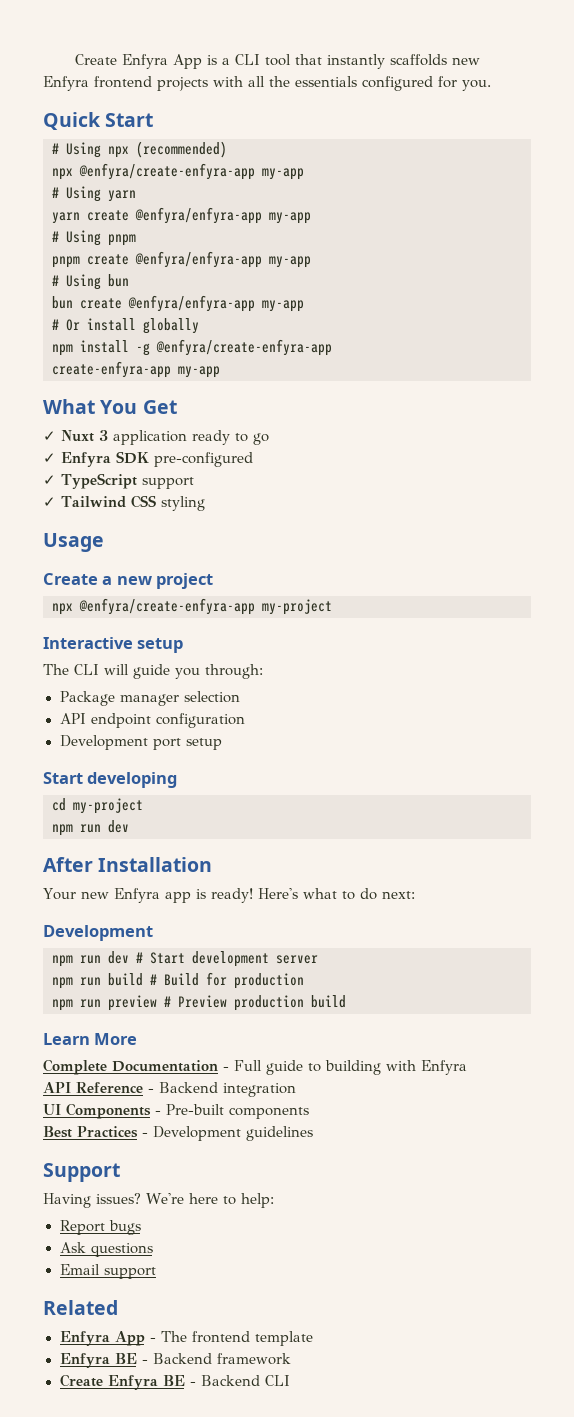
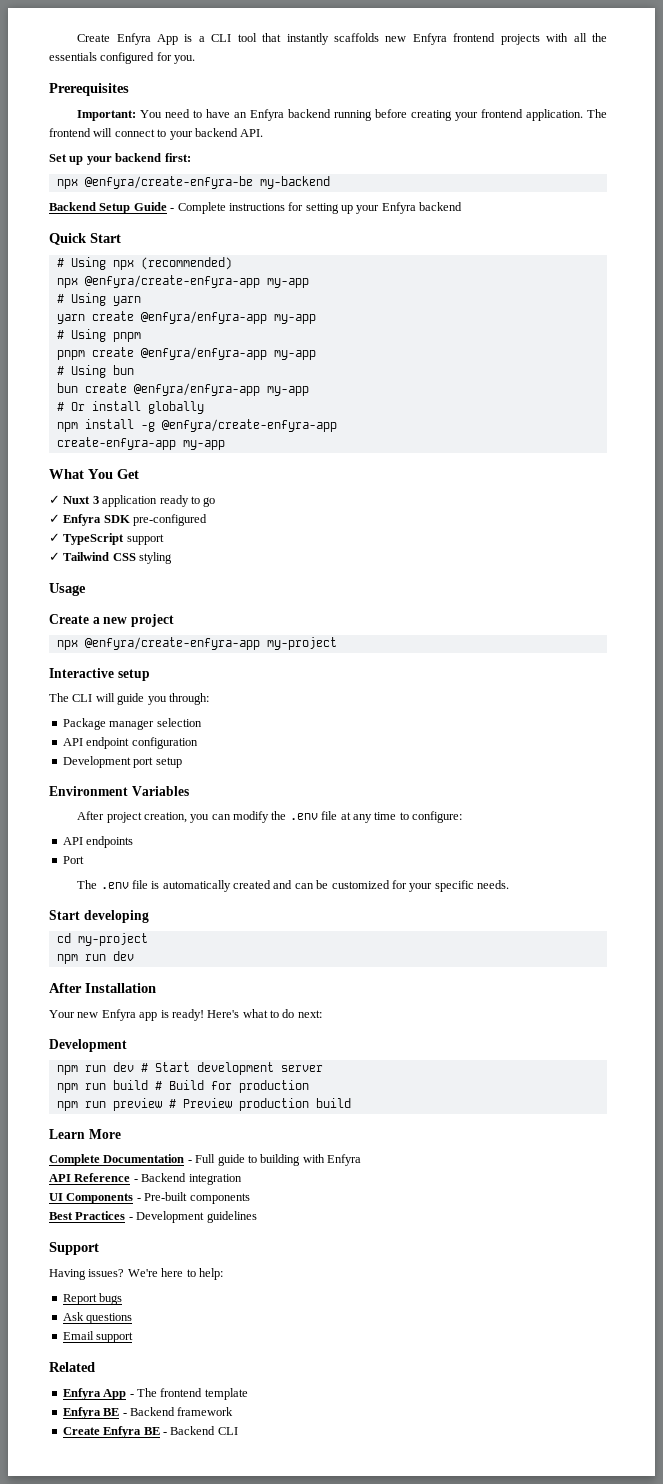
(491, 85) none -> [49,83,129,96] [77,109,607,121] [49,128,264,140] [49,153,191,165] [56,176,330,189] [49,202,463,214] // Prerequisites // Important: You need to have an Enfyra backend running before creating your frontend application. The frontend will connect to your backend API. // Set up your backend first: // npx @enfyra/create-enfyra-be my-backend // Backend Setup Guide - Complete instructions for setting up your Enfyra backend
(222, 744) none -> [49,786,189,796] [77,811,463,823] [62,836,134,848] [62,856,84,864] [77,880,510,892] // Environment Variables // After project creation, you can modify the .env file at any time to configure: // API endpoints // Port // The .env file is automatically created and can be customized for your specific needs.

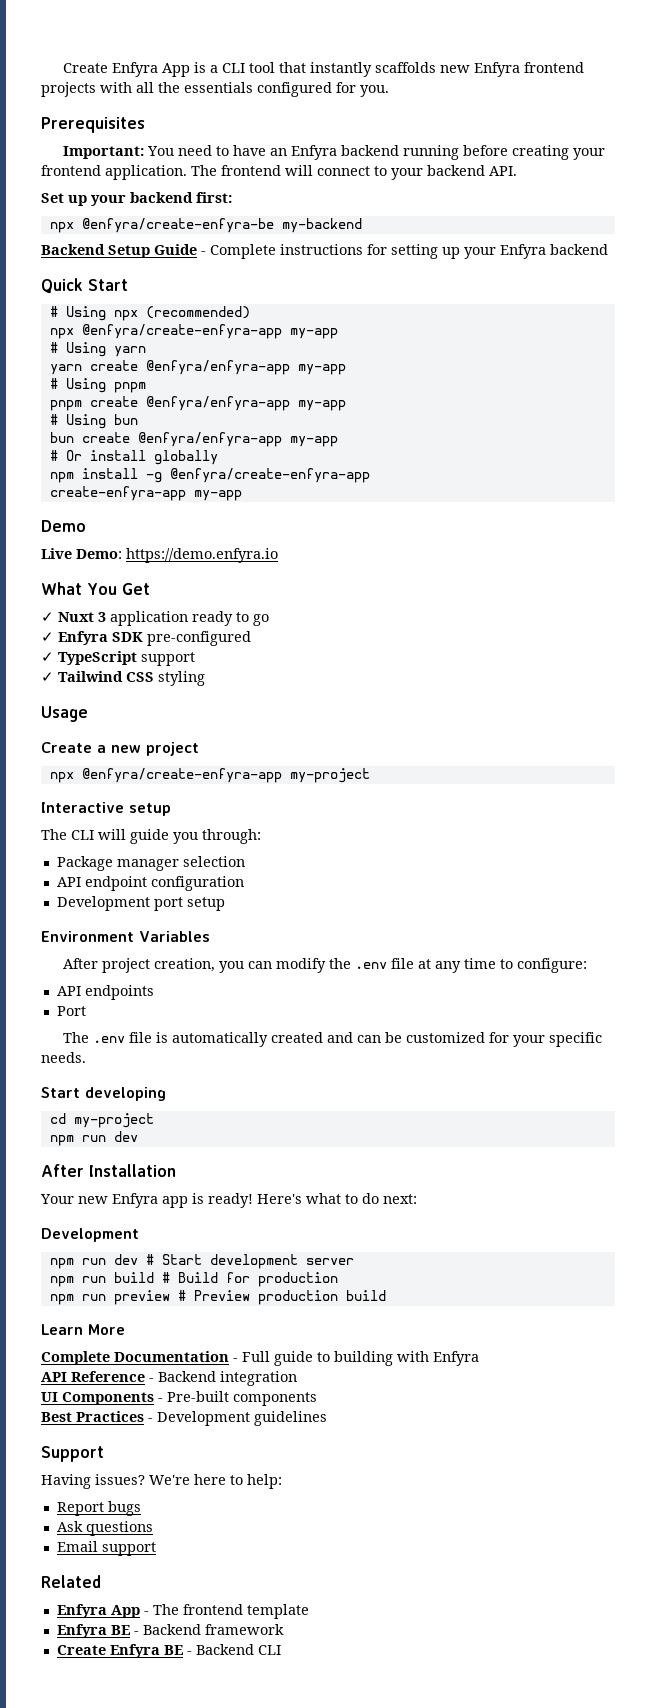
(225, 445) none -> [41,520,86,532] [41,548,278,563] // Demo // Live Demo: https://demo.enfyra.io

